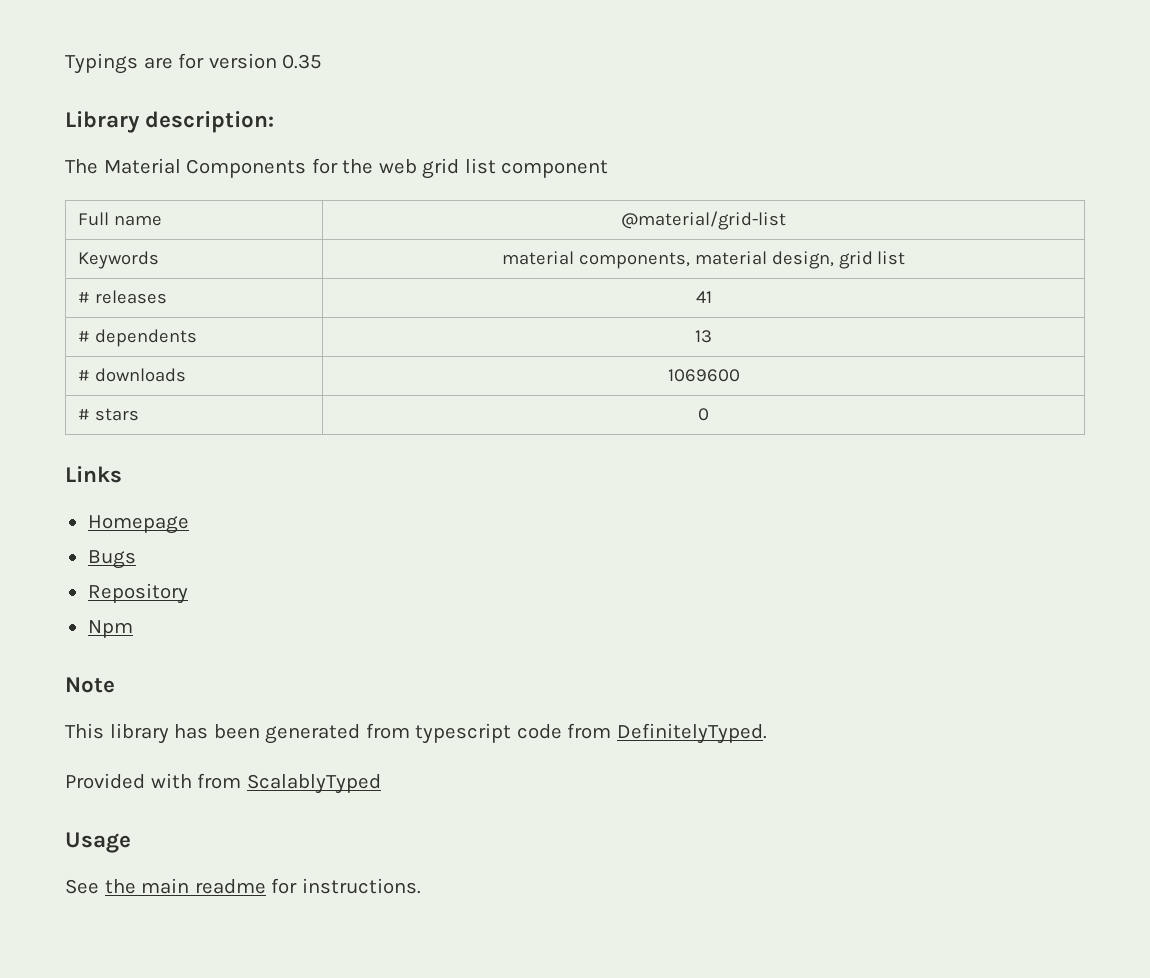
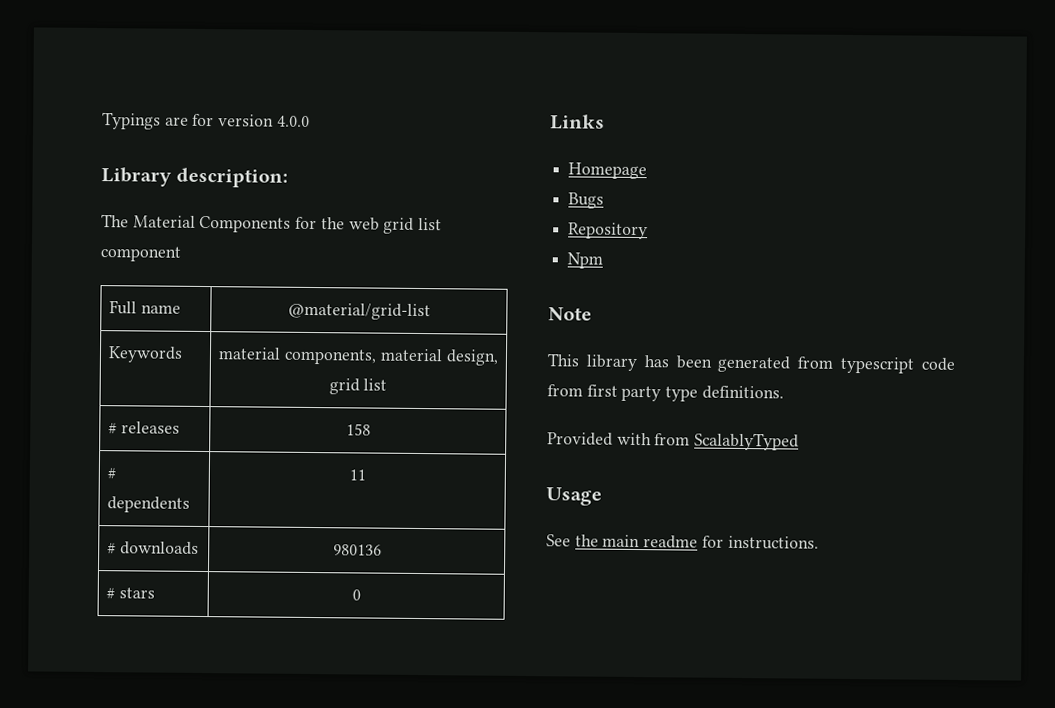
[282,54,323,69] 0.35 -> [276,115,310,127] 4.0.0
[695,291,712,303] 41 -> [345,423,371,436] 158
[695,330,712,343] 13 -> [348,469,366,481] 11
[667,369,740,382] 1069600 -> [332,544,382,556] 980136
[616,723,767,744] DefinitelyTyped. -> [586,384,784,402] first party type definitions.

